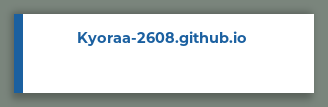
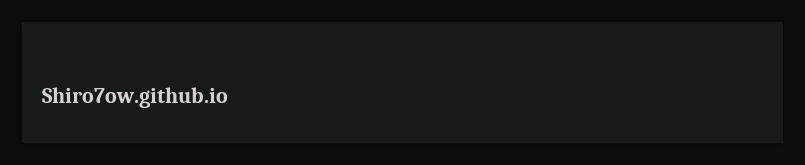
[77,31,247,46] Kyoraa-2608.github.io -> [42,87,228,108] Shiro7ow.github.io

